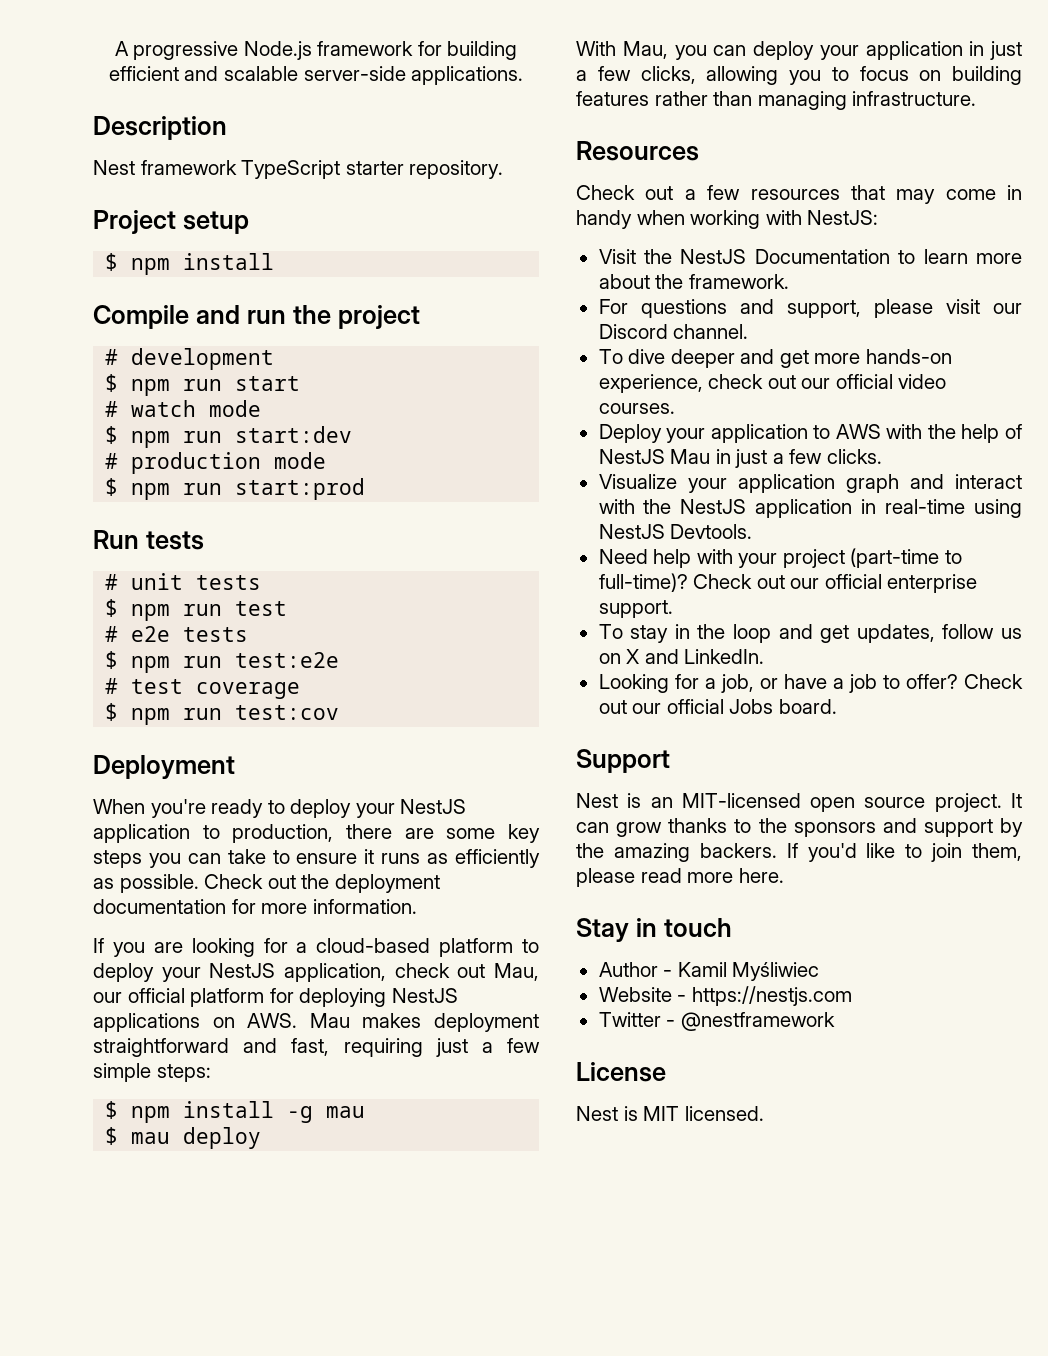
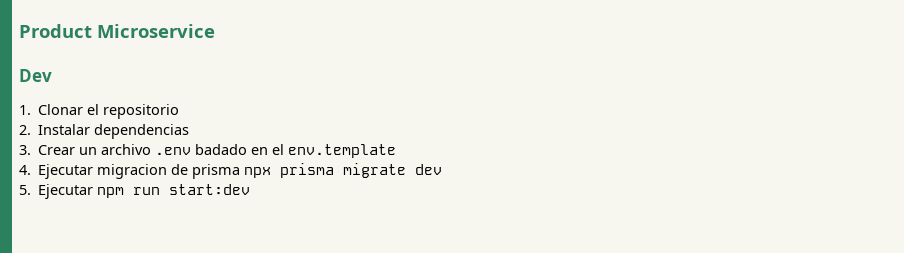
[114,41,518,60] [108,66,524,85] [93,116,227,140] [93,160,504,179] [93,210,249,234] [105,253,275,275] [93,305,420,329] [105,348,275,370] [105,374,301,396] [105,400,262,417] [105,426,353,448] [105,452,327,474] [105,478,366,500] [93,530,204,550] [105,573,262,590] [105,599,288,621] [105,626,249,642] [105,651,340,673] [105,678,301,699] [105,703,340,725] [93,755,235,779] [93,799,467,818] [93,824,540,843] [93,849,541,868] [93,874,440,893] [93,899,417,914] [93,938,539,957] [93,963,539,982] [93,988,458,1007] [93,1013,539,1032] [93,1038,540,1057] [93,1063,211,1082] [105,1101,366,1123] [105,1127,262,1149] [576,41,1022,60] [576,66,1022,85] [576,91,977,110] [576,141,699,161] [576,185,1022,204] [576,210,879,229] [598,249,1022,264] [598,274,789,289] [598,299,1022,318] [598,324,749,339] [598,349,952,368] [598,374,947,393] [598,403,675,414] [598,424,1022,443] [598,449,882,468] [598,474,1023,493] [598,499,1022,518] [598,524,753,539] [598,548,962,568] [598,573,978,593] [598,600,673,618] [598,624,1022,643] [598,649,765,664] [598,674,1024,693] [598,699,837,714] [576,749,670,773] [576,793,1022,812] [576,818,1023,837] [576,843,1022,862] [576,868,784,887] [576,918,732,942] [598,962,820,981] [598,986,852,1006] [598,1012,835,1031] [576,1062,666,1082] [576,1106,764,1121] A progressive Node.js framework for building efficient and scalable server-side applications. // Description // Nest framework TypeScript starter repository. // Project setup // $ npm install // Compile and run the project // # development // $ npm run start // # watch mode // $ npm run start:dev // # production mode // $ npm run start:prod // Run tests // # unit tests // $ npm run test // # e2e tests // $ npm run test:e2e // # test coverage // $ npm run test:cov // Deployment // When you're ready to deploy your NestJS application to production, there are some key steps you can take to ensure it runs as efficiently as possible. Check out the deployment documentation for more information. // If you are looking for a cloud-based platform to deploy your NestJS application, check out Mau, our official platform for deploying NestJS applications on AWS. Mau makes deployment straightforward and fast, requiring just a few simple steps: // $ npm install -g mau // $ mau deploy // With Mau, you can deploy your application in just a few clicks, allowing you to focus on building features rather than managing infrastructure. // Resources // Check out a few resources that may come in handy when working with NestJS: // Visit the NestJS Documentation to learn more about the framework. // For questions and support, please visit our Discord channel. // To dive deeper and get more hands-on experience, check out our official video courses. // Deploy your application to AWS with the help of NestJS Mau in just a few clicks. // Visualize your application graph and interact with the NestJS application in real-time using NestJS Devtools. // Need help with your project (part-time to full-time)? Check out our official enterprise support. // To stay in the loop and get updates, follow us on X and LinkedIn. // Looking for a job, or have a job to offer? Check out our official Jobs board. // Support // Nest is an MIT-licensed open source project. It can grow thanks to the sponsors and support by the amazing backers. If you'd like to join them, please read more here. // Stay in touch // Author - Kamil Myśliwiec // Website - https://nestjs.com // Twitter - @nestframework // License // Nest is MIT licensed. -> [19,24,215,38] [19,69,52,82] [19,104,180,119] [19,124,190,139] [19,144,397,158] [19,163,443,179] [19,184,251,199] Product Microservice // Dev // 1. Clonar el repositorio // 2. Instalar dependencias // 3. Crear un archivo .env badado en el env.template // 4. Ejecutar migracion de prisma npx prisma migrate dev // 5. Ejecutar npm run start:dev

